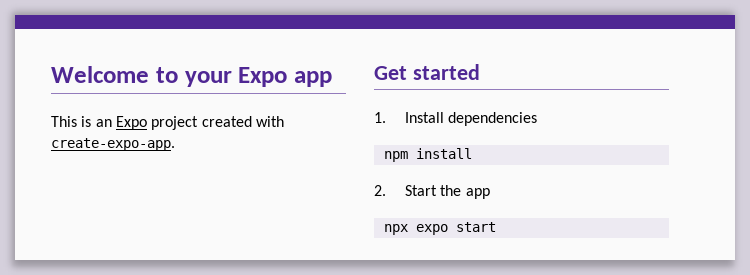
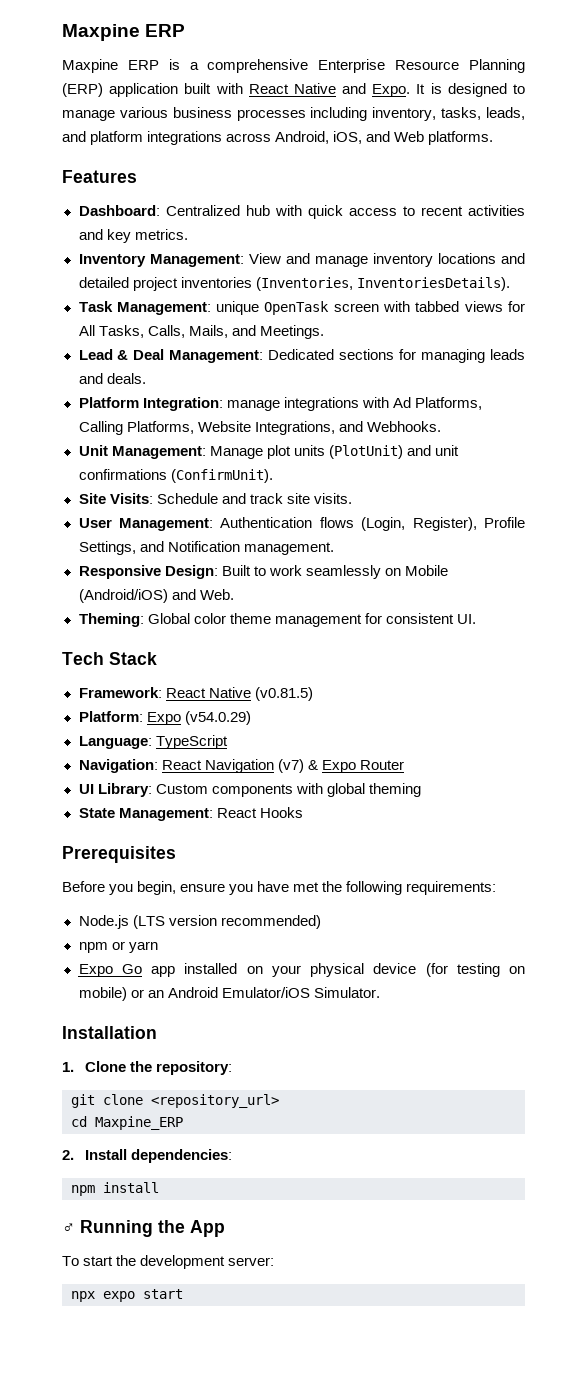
[51,66,332,87] [51,116,284,130] [51,138,175,151] [374,64,480,80] [374,112,538,126] [383,148,472,162] [374,185,490,199] Welcome to your Expo app // This is an Expo project created with create-expo-app. // Get started // 1. Install dependencies // npm install // 2. Start the app -> [62,24,186,41] [62,59,526,73] [62,83,525,97] [62,107,526,121] [62,131,494,145] [62,170,137,183] [78,205,525,219] [78,229,188,243] [78,253,525,267] [78,277,510,291] [78,301,525,315] [78,325,324,339] [78,349,525,363] [78,373,146,384] [78,397,482,411] [78,421,441,435] [78,445,459,459] [78,469,273,483] [78,493,352,504] [78,517,526,531] [78,541,334,555] [78,565,448,579] [78,589,234,603] [78,613,476,627] [62,652,157,665] [78,687,313,701] [78,711,251,725] [78,735,228,749] [78,759,404,773] [78,783,421,797] [78,807,303,821] [62,846,176,863] [62,881,497,895] [78,915,321,929] [78,941,158,953] [78,963,525,977] [78,987,380,1001] [62,1026,157,1039] [62,1061,233,1075] [71,1094,279,1108] [71,1116,183,1130] [62,1149,233,1163] [71,1182,159,1196] [62,1220,225,1237] [62,1255,275,1269] Maxpine ERP // Maxpine ERP is a comprehensive Enterprise Resource Planning (ERP) application built with React Native and Expo. It is designed to manage various business processes including inventory, tasks, leads, and platform integrations across Android, iOS, and Web platforms. // Features // Dashboard: Centralized hub with quick access to recent activities and key metrics. // Inventory Management: View and manage inventory locations and detailed project inventories (Inventories, InventoriesDetails). // Task Management: unique OpenTask screen with tabbed views for All Tasks, Calls, Mails, and Meetings. // Lead & Deal Management: Dedicated sections for managing leads and deals. // Platform Integration: manage integrations with Ad Platforms, Calling Platforms, Website Integrations, and Webhooks. // Unit Management: Manage plot units (PlotUnit) and unit confirmations (ConfirmUnit). // Site Visits: Schedule and track site visits. // User Management: Authentication flows (Login, Register), Profile Settings, and Notification management. // Responsive Design: Built to work seamlessly on Mobile (Android/iOS) and Web. // Theming: Global color theme management for consistent UI. // Tech Stack // Framework: React Native (v0.81.5) // Platform: Expo (v54.0.29) // Language: TypeScript // Navigation: React Navigation (v7) & Expo Router // UI Library: Custom components with global theming // State Management: React Hooks // Prerequisites // Before you begin, ensure you have met the following requirements: // Node.js (LTS version recommended) // npm or yarn // Expo Go app installed on your physical device (for testing on mobile) or an Android Emulator/iOS Simulator. // Installation // 1. Clone the repository: // git clone <repository_url> // cd Maxpine_ERP // 2. Install dependencies: // npm install // ♂ Running the App // To start the development server:

